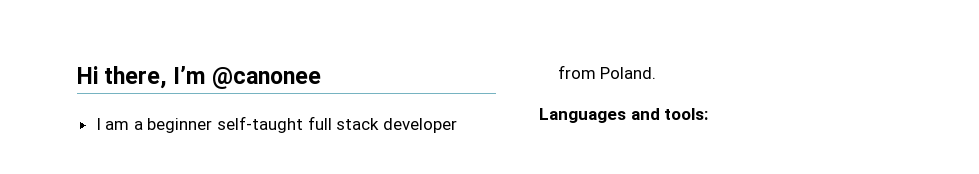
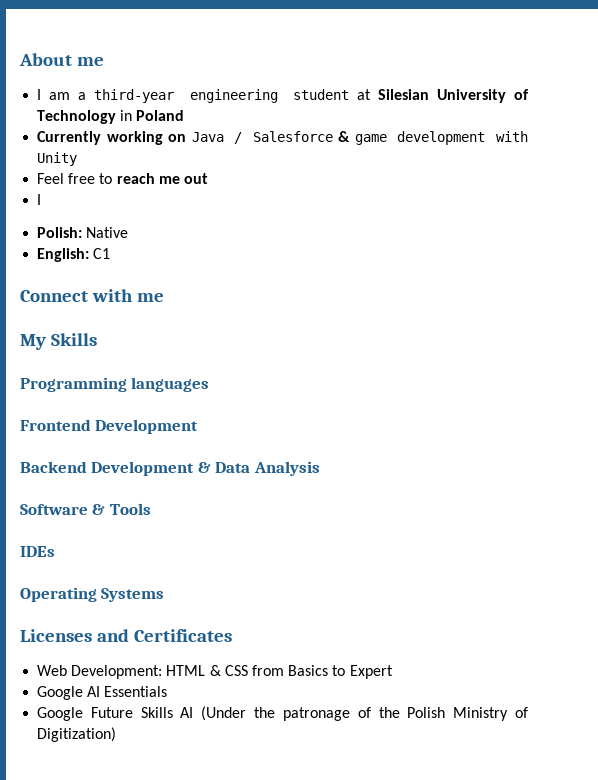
[77,66,321,89] Hi there, I’m @canonee -> [19,53,104,66] About me
[147,116,457,133] [557,65,657,79] [539,108,709,123] beginner self-taught full stack developer from Poland. // Languages and tools: -> [94,89,529,103] [37,110,185,124] [37,131,528,145] [37,152,78,166] [37,173,208,184] [37,194,42,205] [37,227,129,238] [37,248,111,262] [20,289,164,302] [20,333,97,350] [20,377,210,392] [20,419,199,434] [20,461,320,476] [20,503,151,515] [20,546,55,557] [20,587,165,602] [20,629,232,642] [37,665,393,679] [37,686,168,700] [37,706,528,721] [37,727,117,742] third-year engineering student at Silesian University of Technology in Poland // Currently working on Java / Salesforce & game development with Unity // Feel free to reach me out // I // Polish: Native // English: C1 // Connect with me // My Skills // Programming languages // Frontend Development // Backend Development & Data Analysis // Software & Tools // IDEs // Operating Systems // Licenses and Certificates // Web Development: HTML & CSS from Basics to Expert // Google AI Essentials // Google Future Skills AI (Under the patronage of the Polish Ministry of Digitization)

